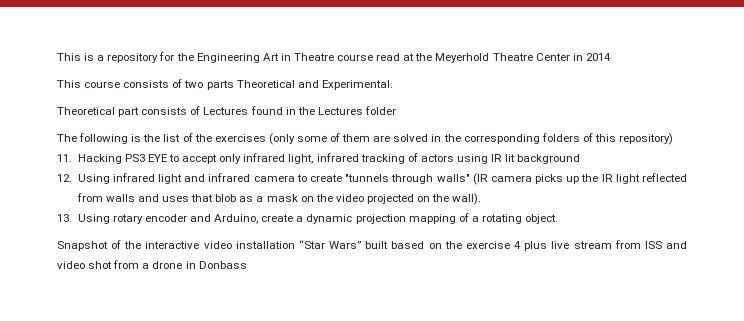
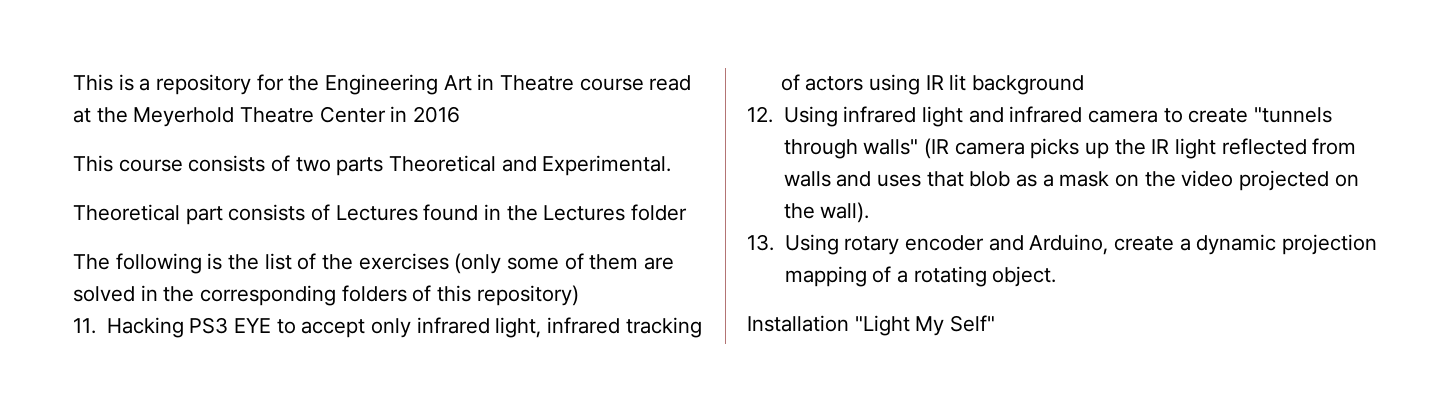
[585,53,611,61] 2014 -> [413,106,461,123] 2016
[57,240,687,251] [57,260,247,269] Snapshot of the interactive video installation “Star Wars” built based on the exercise 4 plus live stream from ISS and video shot from a drone in Donbass -> [747,315,996,336] Installation "Light My Self"

